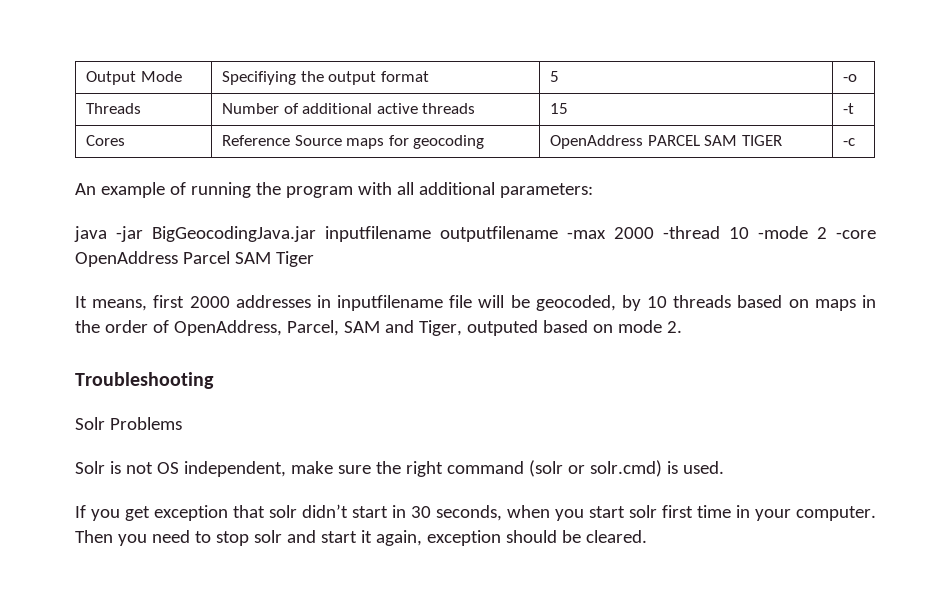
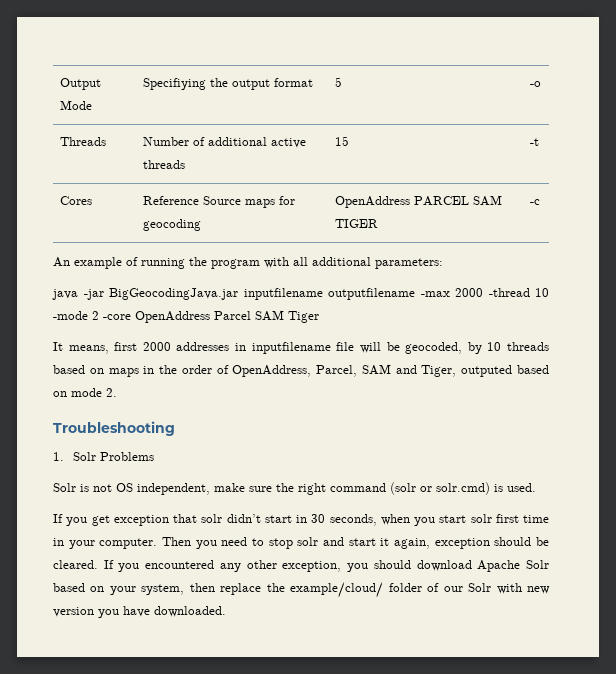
(214, 380) none -> [53,452,64,461] 1.
(647, 536) none -> [103,560,550,572] [53,582,550,598] [53,606,226,618] If you encountered any other exception, you should download Apache Solr based on your system, then replace the example/cloud/ folder of our Solr with new version you have downloaded.

